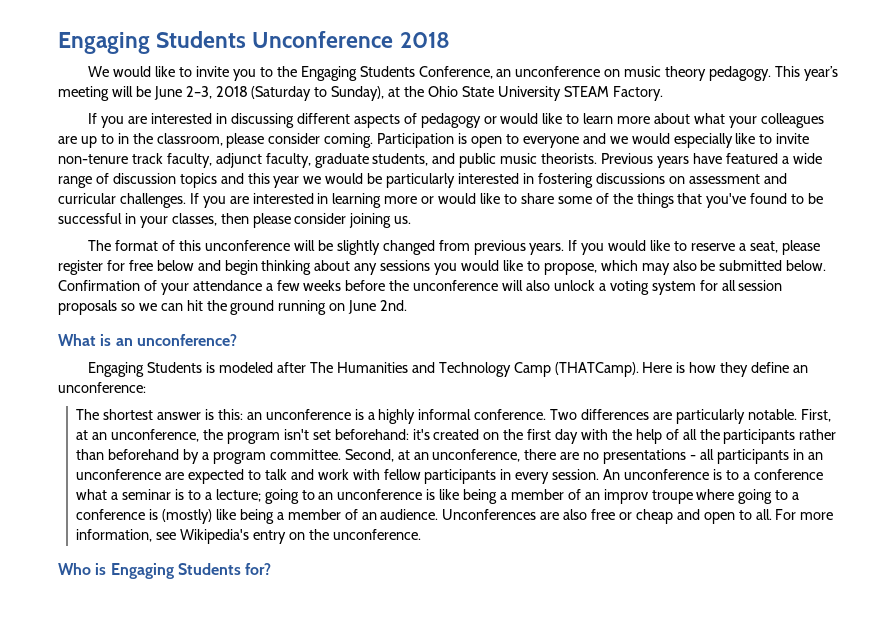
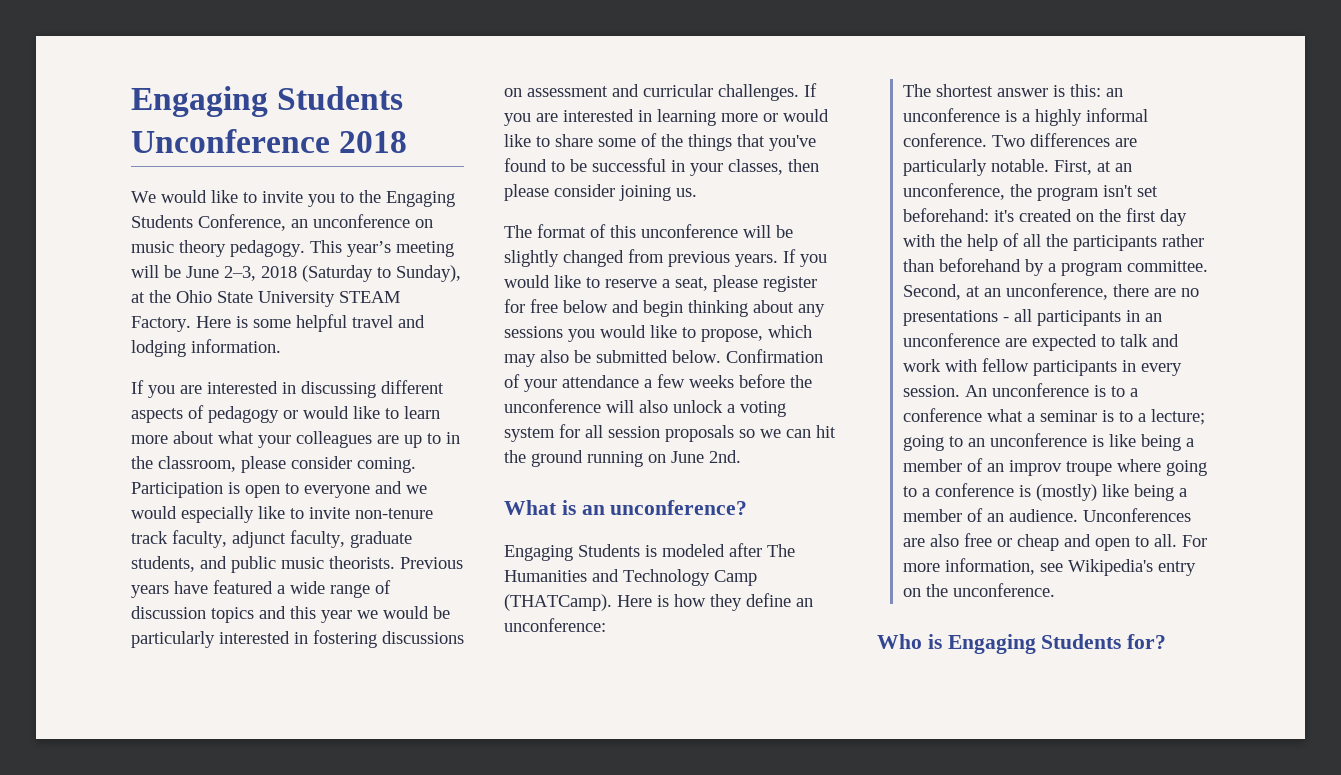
(663, 93) none -> [196,314,425,332] [131,339,281,357] Here is some helpful travel and lodging information.

